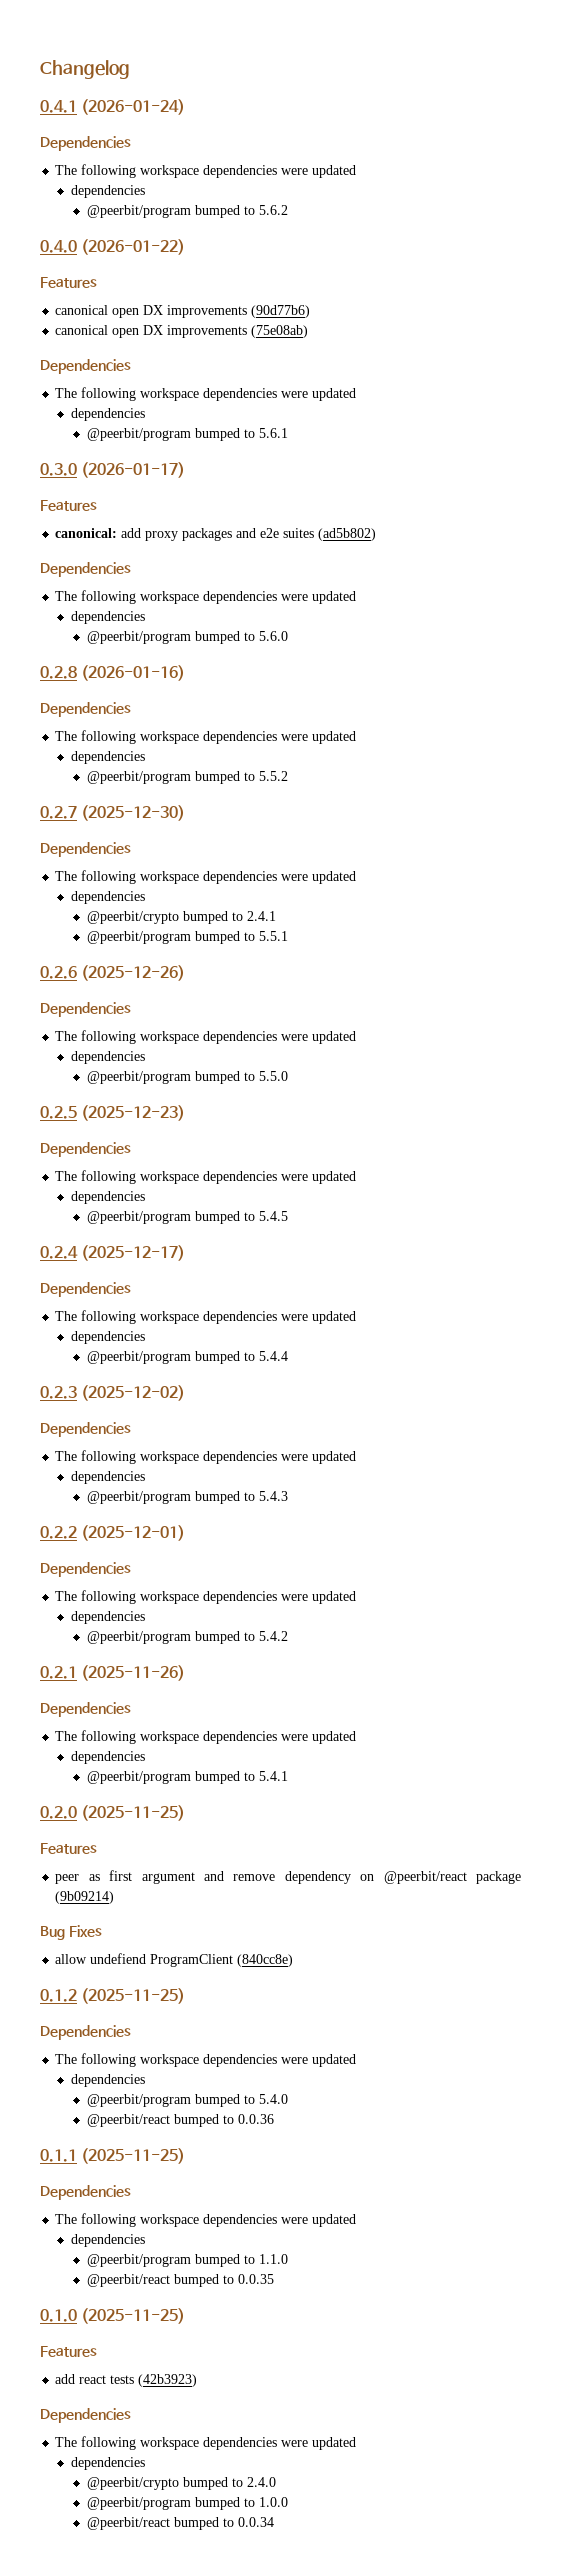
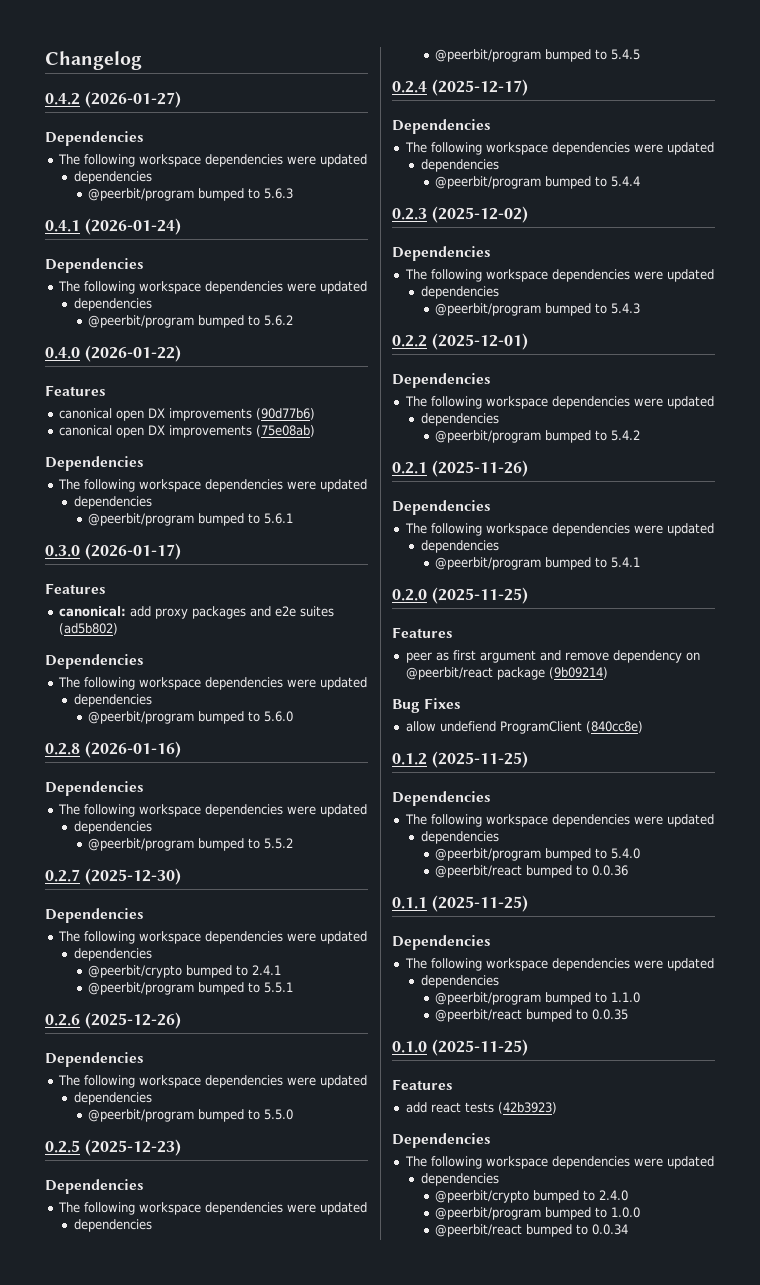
(130, 69) none -> [45,91,181,108] [45,131,144,146] [57,154,367,167] [73,171,152,184] [88,188,294,201] // 0.4.2 (2026-01-27) // Dependencies // The following workspace dependencies were updated // dependencies // @peerbit/program bumped to 5.6.3

